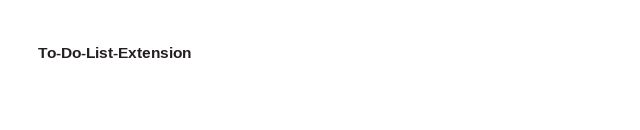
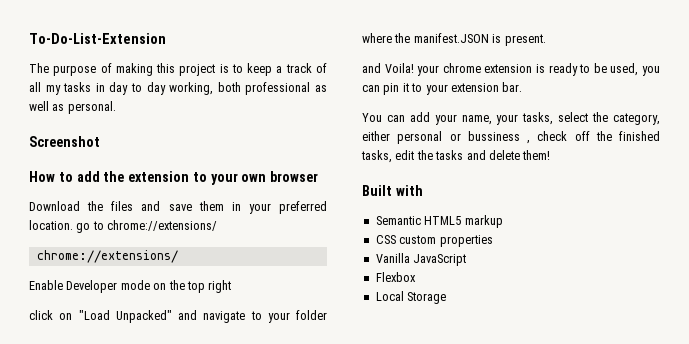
(191, 52) none -> [29,63,327,76] [29,82,327,95] [29,101,116,114] [29,136,100,147] [29,171,319,185] [29,201,327,214] [29,220,218,233] [36,250,178,263] [29,280,232,293] [29,310,327,323] [362,33,546,46] [362,63,660,76] [362,82,523,95] [362,112,660,125] [362,131,660,144] [361,150,551,163] [362,185,423,196] [375,215,503,228] [375,235,493,247] [375,253,467,266] [375,272,416,282] [375,291,447,304] // The purpose of making this project is to keep a track of all my tasks in day to day working, both professional as well as personal. // Screenshot // How to add the extension to your own browser // Download the files and save them in your preferred location. go to chrome://extensions/ // chrome://extensions/ // Enable Developer mode on the top right // click on "Load Unpacked" and navigate to your folder where the manifest.JSON is present. // and Voila! your chrome extension is ready to be used, you can pin it to your extension bar. // You can add your name, your tasks, select the category, either personal or bussiness , check off the finished tasks, edit the tasks and delete them! // Built with // Semantic HTML5 markup // CSS custom properties // Vanilla JavaScript // Flexbox // Local Storage

